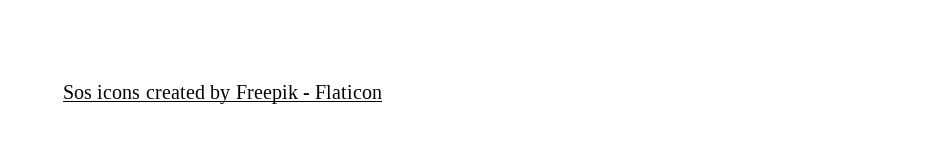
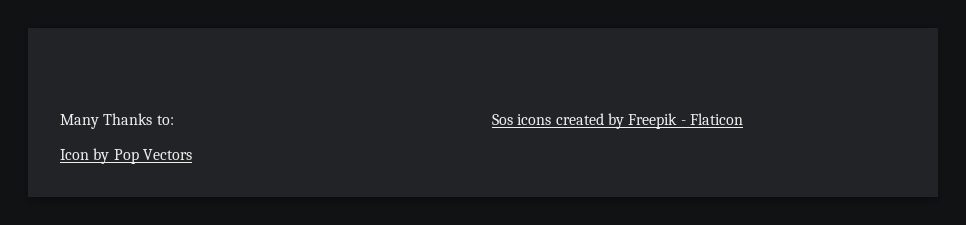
(63, 92) none -> [60,113,174,129] [60,148,192,164] Many Thanks to: // Icon by Pop Vectors //

